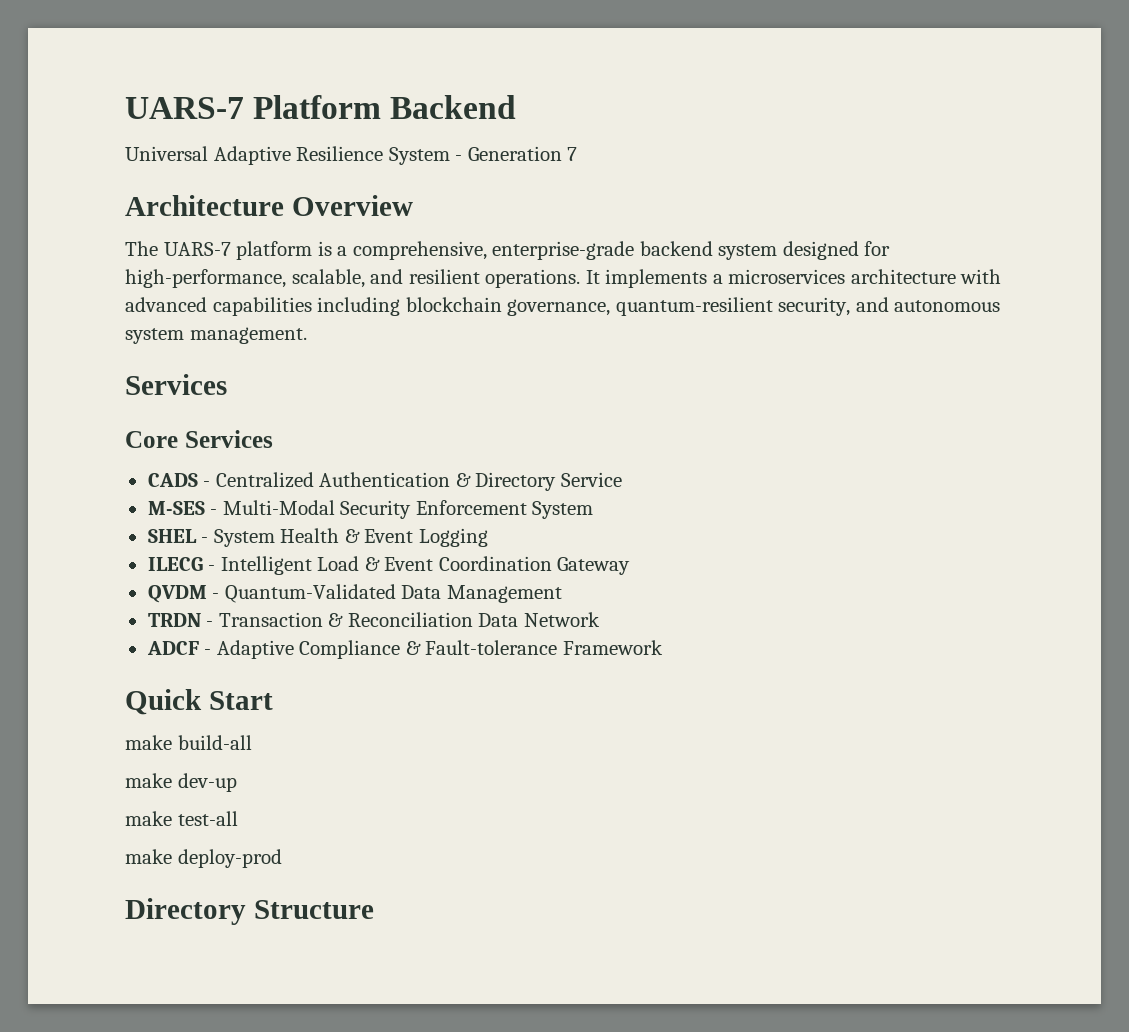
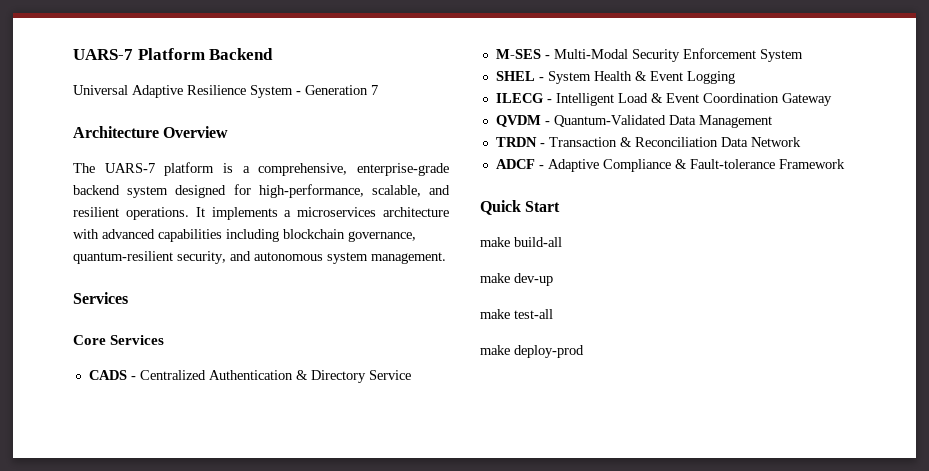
[125,898,374,925] // Directory Structure -> (584, 351) none

